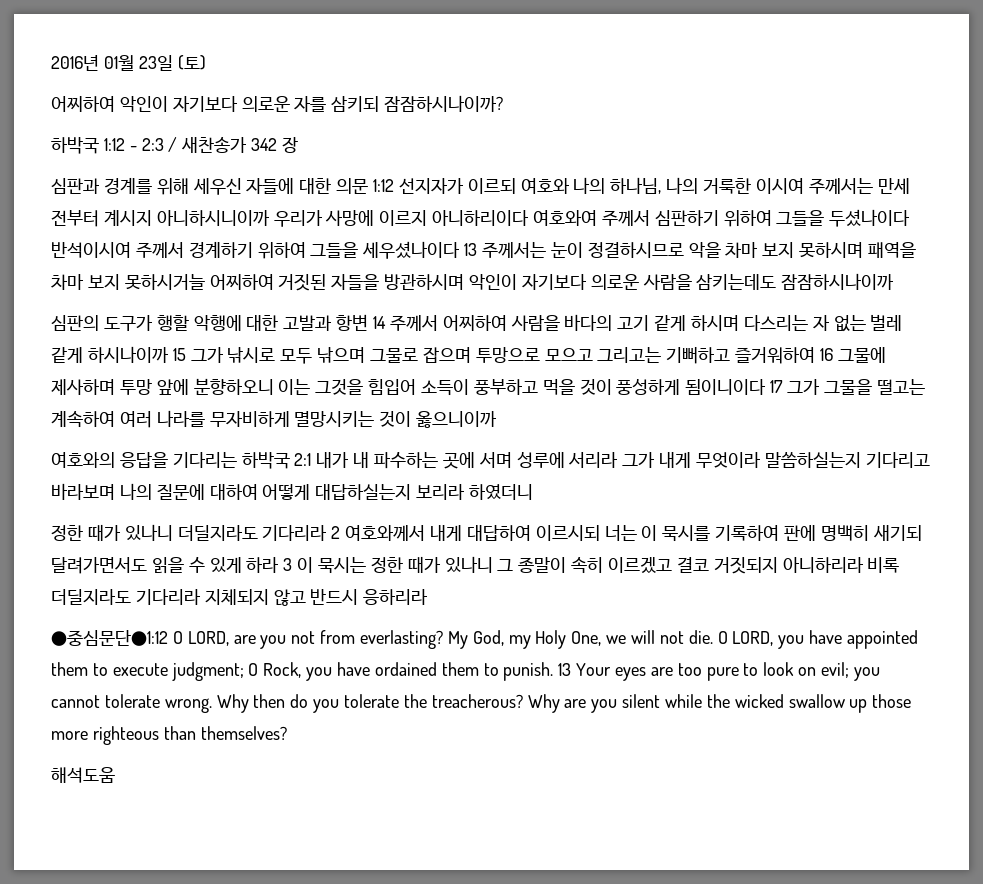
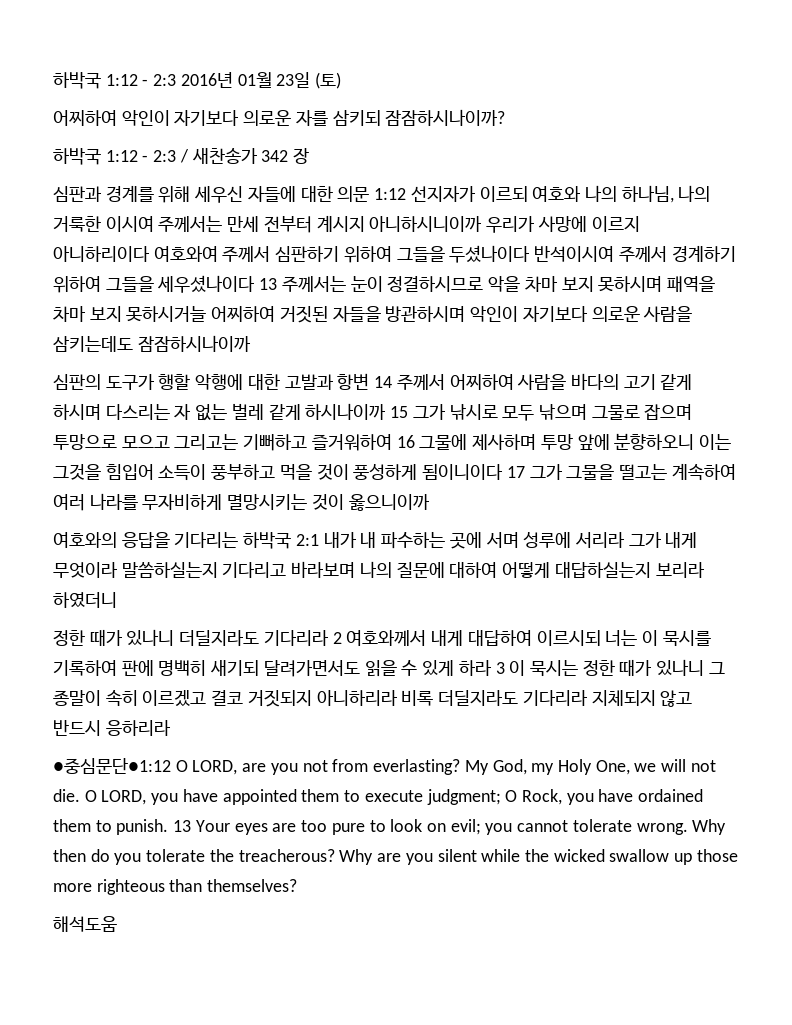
(51, 63) none -> [53,72,177,89] 하박국 1:12 - 2:3

